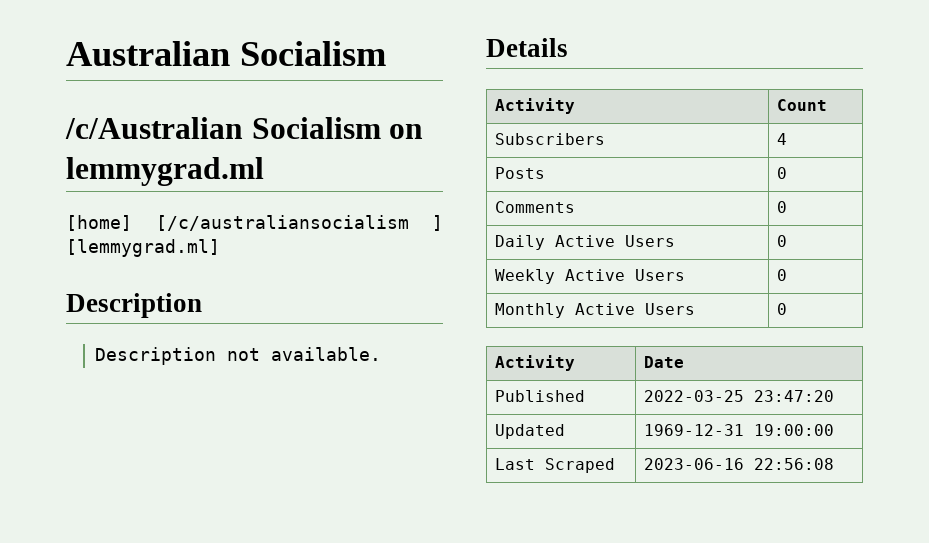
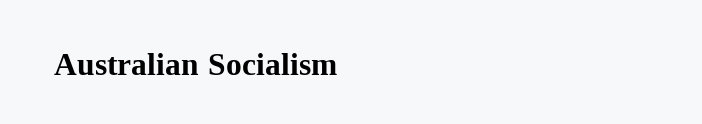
[65,117,424,139] [66,157,264,186] [66,215,443,231] [66,239,220,257] [66,293,202,318] [95,347,382,365] [486,38,568,57] [495,98,576,114] [777,99,828,111] [495,133,606,145] [777,133,788,145] [495,167,546,179] [777,167,788,179] [495,201,576,213] [777,201,788,213] [495,235,676,250] [777,235,788,247] [495,269,686,284] [777,269,788,281] [495,303,696,318] [777,303,788,315] [495,355,576,371] [644,356,685,368] [495,390,586,402] [644,390,835,402] [495,424,566,439] [644,424,835,436] [495,458,616,473] [644,458,835,470] // /c/Australian Socialism on lemmygrad.ml // [home] [/c/australiansocialism ] [lemmygrad.ml] // Description // Description not available. // Details // Activity | Count // Subscribers | 4 // Posts | 0 // Comments | 0 // Daily Active Users | 0 // Weekly Active Users | 0 // Monthly Active Users | 0 // Activity | Date // Published | 2022-03-25 23:47:20 // Updated | 1969-12-31 19:00:00 // Last Scraped | 2023-06-16 22:56:08 -> (337, 64) none

